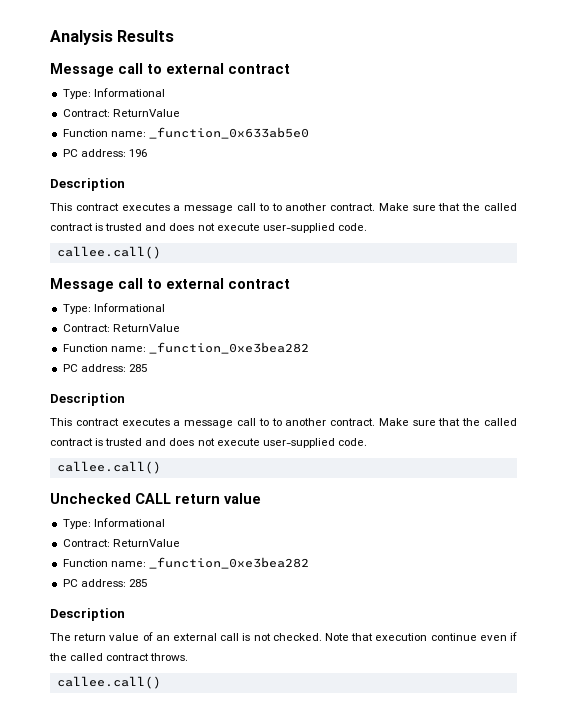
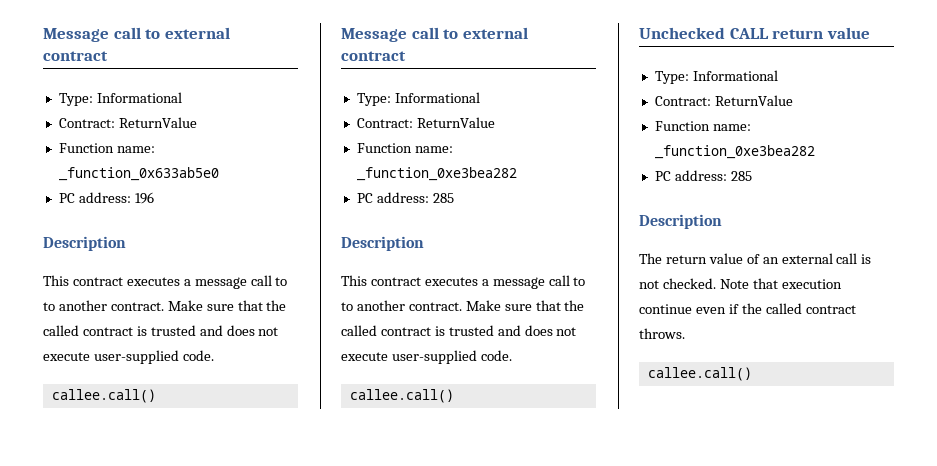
[50,30,175,45] Analysis Results // -> (43, 35) none

